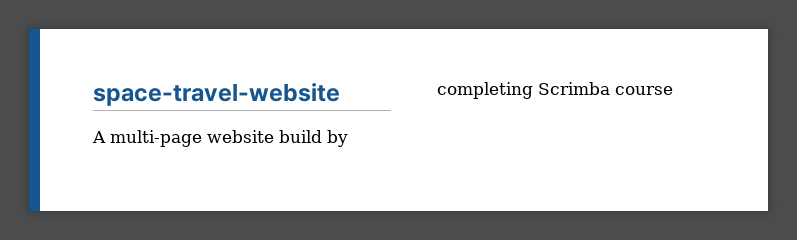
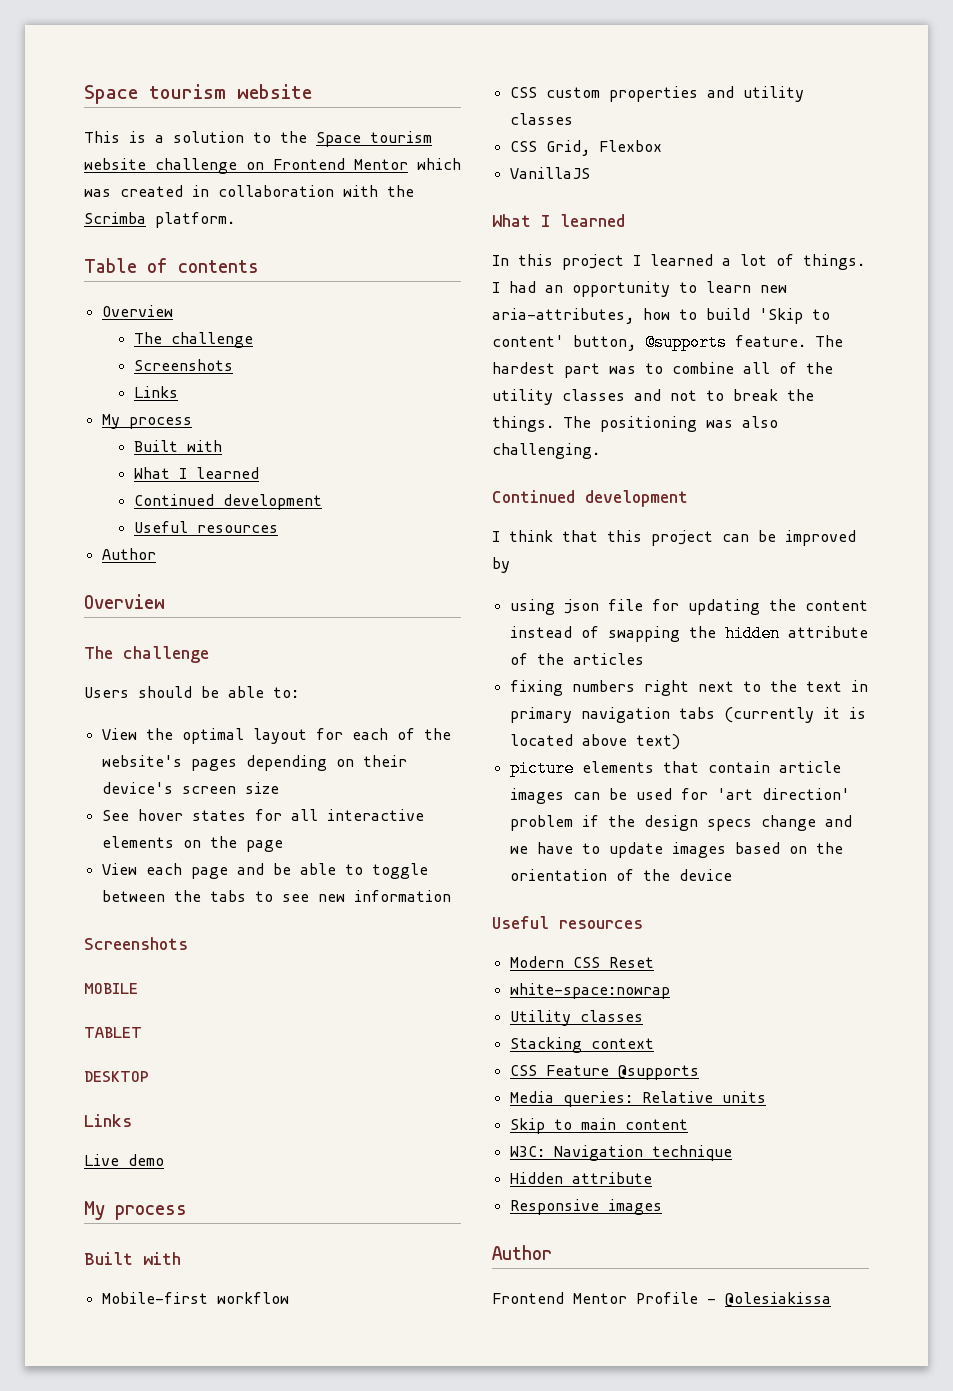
[93,83,340,106] [92,130,348,147] [437,82,673,99] space-travel-website // A multi-page website build by completing Scrimba course -> [84,84,312,104] [84,131,432,147] [84,158,461,174] [84,185,414,197] [84,212,235,228] [84,258,259,273] [101,305,173,317] [133,332,253,348] [133,359,233,371] [133,386,178,398] [101,414,192,429] [133,440,222,452] [133,467,259,479] [133,494,322,510] [133,521,278,533] [101,548,156,560] [84,594,165,609] [84,646,209,663] [84,686,299,698] [101,728,451,744] [101,755,407,771] [101,782,279,794] [101,809,424,821] [101,836,283,852] [101,863,428,879] [101,890,451,902] [84,937,188,950] [84,983,138,994] [84,1027,142,1038] [84,1071,149,1082] [84,1114,132,1127] [84,1154,164,1166] [84,1201,187,1220] [84,1252,181,1265] [101,1292,289,1304] [509,86,804,102] [509,113,573,125] [509,140,662,156] [509,167,590,179] [492,214,625,227] [492,254,865,270] [492,281,787,297] [492,308,830,324] [492,334,843,351] [492,362,833,378] [492,389,814,405] [492,416,778,432] [492,443,600,459] [492,490,688,507] [492,530,856,546] [492,557,510,573] [509,599,868,615] [509,625,868,642] [509,653,644,665] [509,680,868,696] [509,707,866,723] [509,734,680,750] [509,760,841,777] [509,788,850,804] [509,815,852,831] [509,842,843,858] [509,869,732,881] [492,916,643,929] [509,956,654,968] [509,983,670,999] [509,1010,643,1026] [509,1037,654,1053] [509,1065,699,1080] [509,1091,766,1107] [509,1118,688,1134] [509,1145,732,1161] [509,1172,652,1184] [509,1199,662,1215] [492,1245,552,1260] [492,1292,831,1307] Space tourism website // This is a solution to the Space tourism website challenge on Frontend Mentor which was created in collaboration with the Scrimba platform. // Table of contents // Overview // The challenge // Screenshots // Links // My process // Built with // What I learned // Continued development // Useful resources // Author // Overview // The challenge // Users should be able to: // View the optimal layout for each of the website's pages depending on their device's screen size // See hover states for all interactive elements on the page // View each page and be able to toggle between the tabs to see new information // Screenshots // MOBILE // TABLET // DESKTOP // Links // Live demo // My process // Built with // Mobile-first workflow // CSS custom properties and utility classes // CSS Grid, Flexbox // VanillaJS // What I learned // In this project I learned a lot of things. I had an opportunity to learn new aria-attributes, how to build 'Skip to content' button, @supports feature. The hardest part was to combine all of the utility classes and not to break the things. The positioning was also challenging. // Continued development // I think that this project can be improved by // using json file for updating the content instead of swapping the hidden attribute of the articles // fixing numbers right next to the text in primary navigation tabs (currently it is located above text) // picture elements that contain article images can be used for 'art direction' problem if the design specs change and we have to update images based on the orientation of the device // Useful resources // Modern CSS Reset // white-space:nowrap // Utility classes // Stacking context // CSS Feature @supports // Media queries: Relative units // Skip to main content // W3C: Navigation technique // Hidden attribute // Responsive images // Author // Frontend Mentor Profile - @olesiakissa

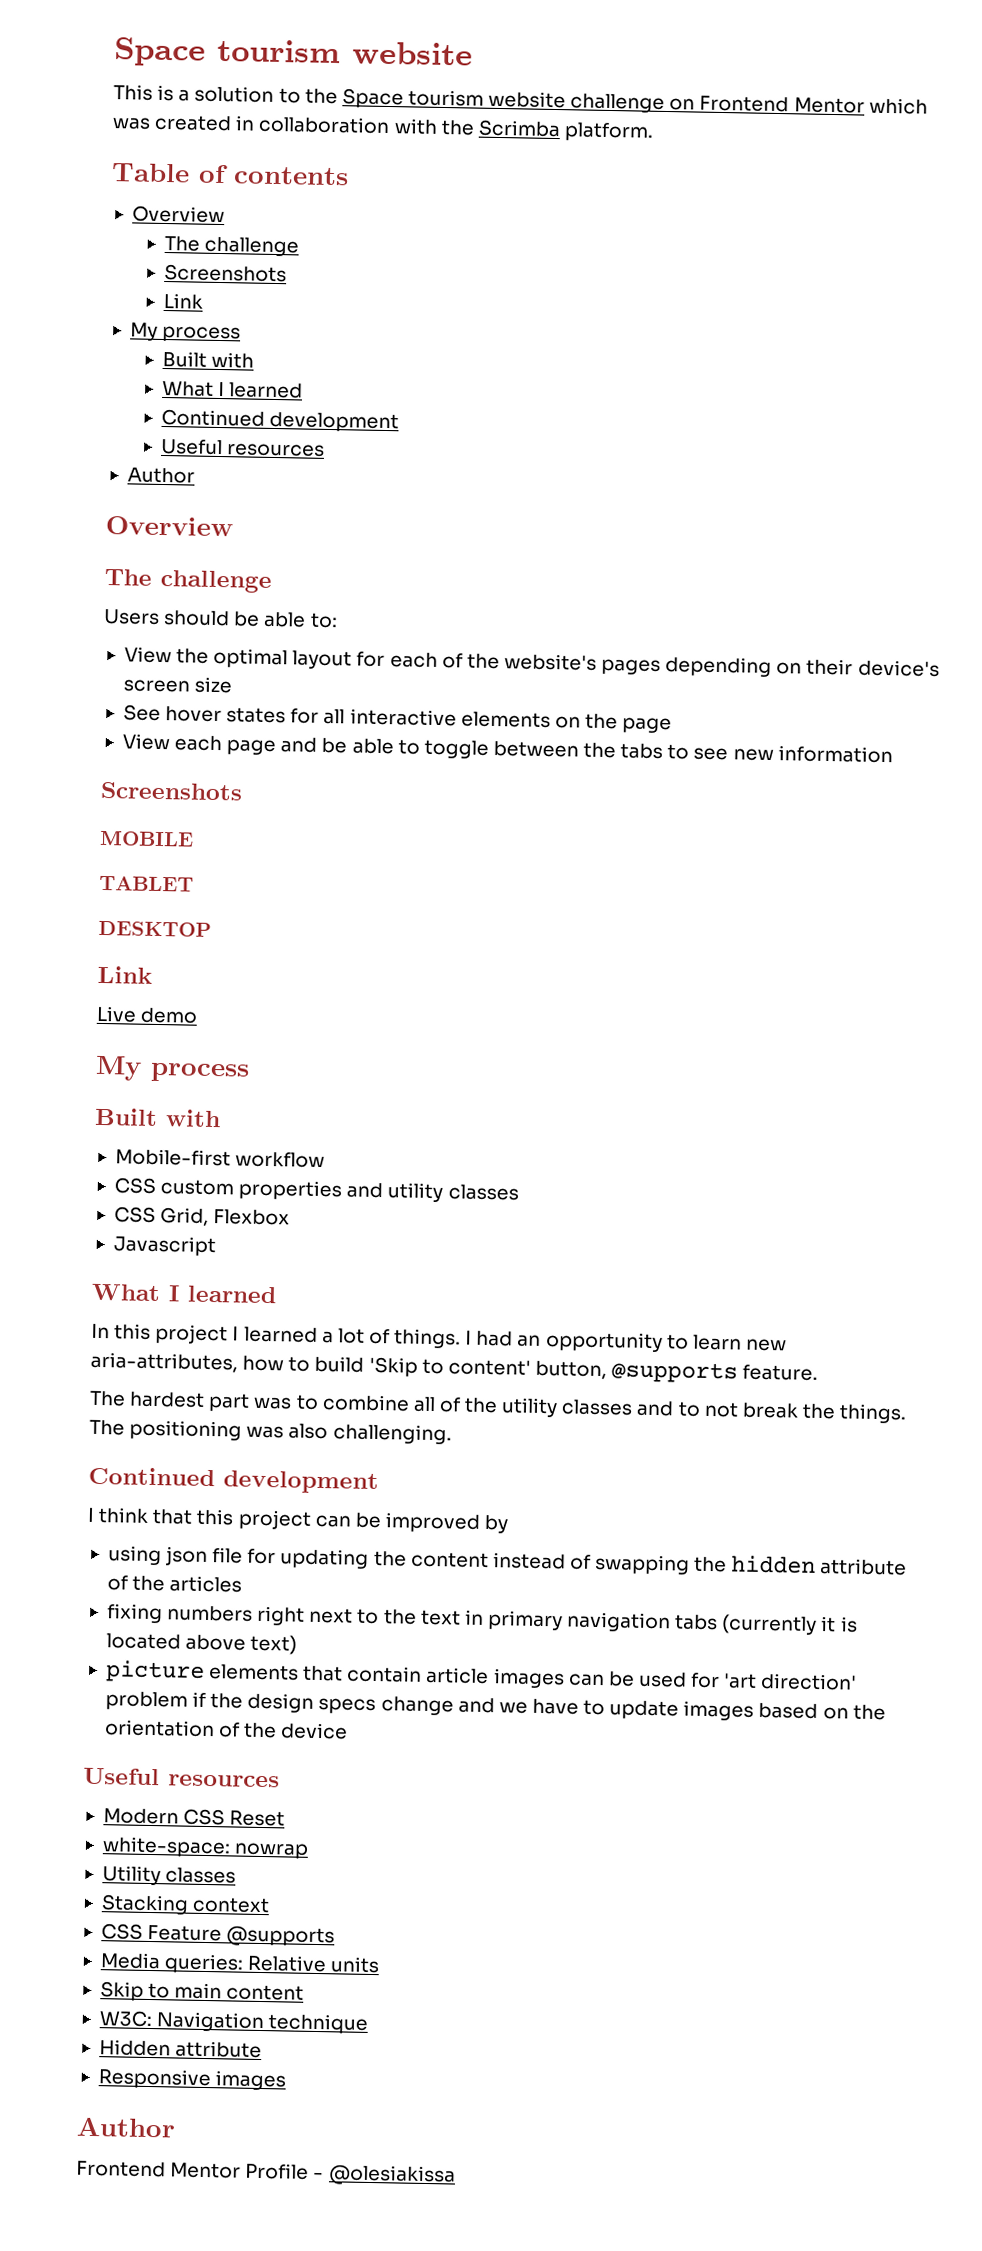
[133,386,178,398] Links -> [162,292,203,309] Link
[84,1114,132,1127] Links -> [97,965,153,984] Link
[509,167,590,179] VanillaJS -> [112,1235,216,1257] Javascript
(806, 341) none -> (819, 1372) //
[670,390,724,401] not to -> [677,1401,739,1418] to not
[509,983,670,999] white-space:nowrap -> [101,1836,310,1859] white-space: nowrap

